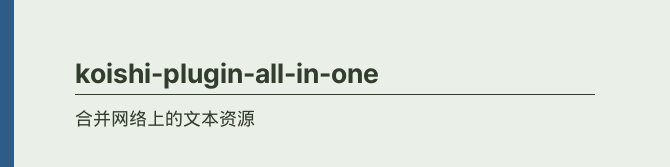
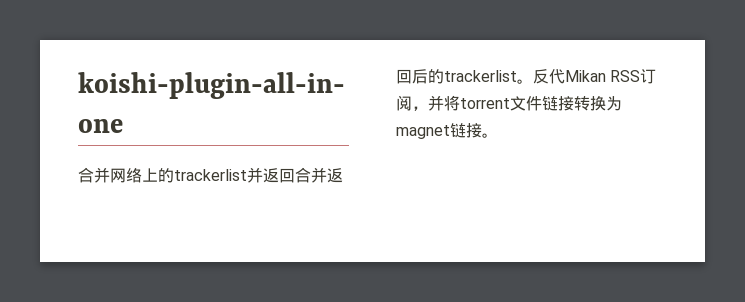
[183,110,255,127] 文本资源 -> [174,167,343,183] [396,69,657,84] [396,95,622,111] [396,123,498,139] trackerlist并返回合并返回后的trackerlist。反代Mikan RSS订阅，并将torrent文件链接转换为magnet链接。

